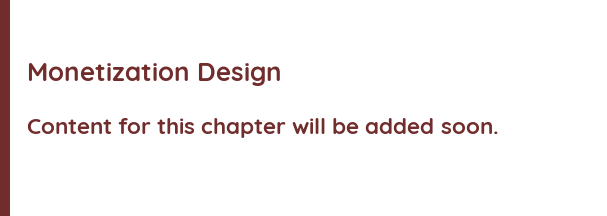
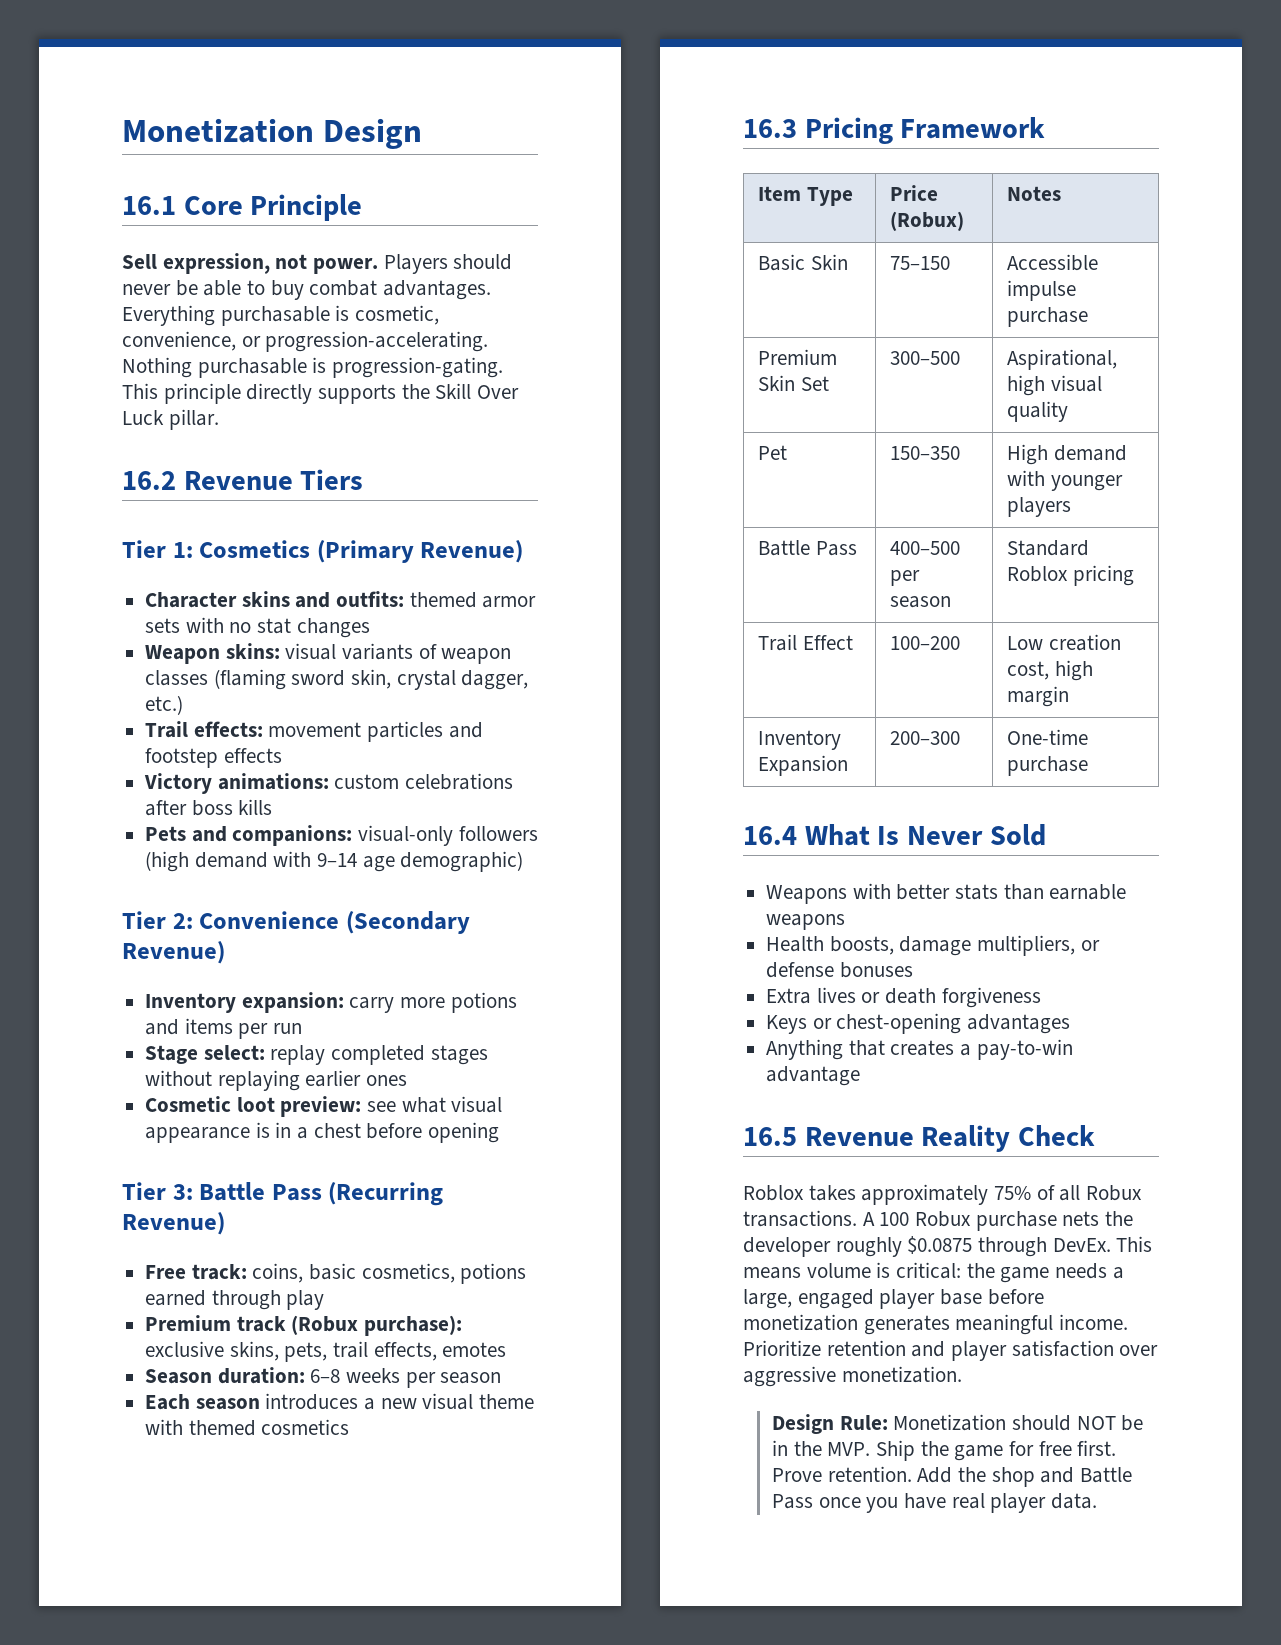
[27,118,499,138] Content for this chapter will be added soon. -> [122,194,363,221] [122,253,513,274] [122,280,492,300] [122,305,440,326] [122,331,489,352] [122,357,504,378] [122,383,520,404] [122,409,219,430] [122,469,364,490] [122,540,524,563] [145,591,537,608] [145,617,370,638] [145,643,512,664] [145,669,529,690] [145,695,184,715] [145,721,483,742] [145,748,282,768] [144,773,514,794] [145,799,273,816] [145,825,538,846] [145,851,524,872] [122,911,470,934] [122,941,225,964] [145,992,517,1013] [145,1018,303,1039] [145,1045,488,1065] [145,1070,408,1091] [145,1096,503,1117] [145,1122,500,1143] [122,1182,444,1206] [122,1212,225,1235] [145,1263,527,1284] [145,1290,325,1310] [145,1315,463,1336] [145,1341,507,1362] [145,1367,502,1388] [145,1393,535,1410] [145,1419,350,1436] [743,117,1046,144] [758,186,854,206] [890,185,939,201] [890,211,965,231] [1007,186,1062,201] [758,254,849,271] [890,256,951,270] [1007,254,1099,271] [1007,280,1077,301] [1007,307,1089,327] [758,349,838,365] [758,375,830,391] [890,351,961,365] [1007,349,1118,370] [1007,375,1103,396] [1007,401,1069,422] [758,445,788,460] [890,446,961,460] [1007,444,1128,465] [1007,470,1124,491] [1007,497,1072,517] [758,540,858,556] [890,541,961,555] [890,570,921,586] [890,596,952,608] [1007,540,1090,556] [1007,565,1135,586] [758,634,854,651] [890,636,961,650] [1007,634,1122,651] [1007,660,1094,681] [1007,686,1070,707] [758,730,842,750] [758,755,849,776] [890,731,961,745] [1007,729,1089,745] [1007,756,1089,776] [743,824,1046,846] [766,883,1127,904] [766,914,846,930] [766,935,1100,956] [766,962,913,978] [766,987,1041,1008] [766,1013,1071,1034] [766,1039,1073,1060] [766,1066,861,1086] [743,1125,1096,1152] [743,1184,1143,1205] [743,1210,1134,1231] [743,1236,1153,1257] [743,1262,1124,1283] [743,1289,1044,1309] [743,1314,1129,1335] [743,1340,1159,1361] [743,1366,962,1387] [771,1414,1144,1434] [771,1440,1117,1461] [771,1466,1132,1487] [771,1493,1097,1513] 16.1 Core Principle // Sell expression, not power. Players should never be able to buy combat advantages. Everything purchasable is cosmetic, convenience, or progression-accelerating. Nothing purchasable is progression-gating. This principle directly supports the Skill Over Luck pillar. // 16.2 Revenue Tiers // Tier 1: Cosmetics (Primary Revenue) // Character skins and outfits: themed armor sets with no stat changes // Weapon skins: visual variants of weapon classes (flaming sword skin, crystal dagger, etc.) // Trail effects: movement particles and footstep effects // Victory animations: custom celebrations after boss kills // Pets and companions: visual-only followers (high demand with 9–14 age demographic) // Tier 2: Convenience (Secondary Revenue) // Inventory expansion: carry more potions and items per run // Stage select: replay completed stages without replaying earlier ones // Cosmetic loot preview: see what visual appearance is in a chest before opening // Tier 3: Battle Pass (Recurring Revenue) // Free track: coins, basic cosmetics, potions earned through play // Premium track (Robux purchase): exclusive skins, pets, trail effects, emotes // Season duration: 6–8 weeks per season // Each season introduces a new visual theme with themed cosmetics // 16.3 Pricing Framework // Item Type | Price (Robux) | Notes // Basic Skin | 75–150 | Accessible impulse purchase // Premium Skin Set | 300–500 | Aspirational, high visual quality // Pet | 150–350 | High demand with younger players // Battle Pass | 400–500 per season | Standard Roblox pricing // Trail Effect | 100–200 | Low creation cost, high margin // Inventory Expansion | 200–300 | One-time purchase // 16.4 What Is Never Sold // Weapons with better stats than earnable weapons // Health boosts, damage multipliers, or defense bonuses // Extra lives or death forgiveness // Keys or chest-opening advantages // Anything that creates a pay-to-win advantage // 16.5 Revenue Reality Check // Roblox takes approximately 75% of all Robux transactions. A 100 Robux purchase nets the developer roughly $0.0875 through DevEx. This means volume is critical: the game needs a large, engaged player base before monetization generates meaningful income. Prioritize retention and player satisfaction over aggressive monetization. // Design Rule: Monetization should NOT be in the MVP. Ship the game for free first. Prove retention. Add the shop and Battle Pass once you have real player data.

